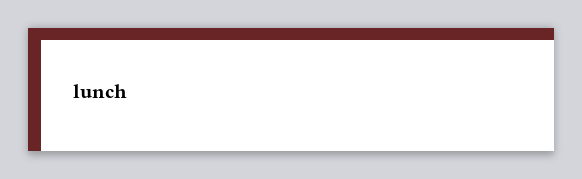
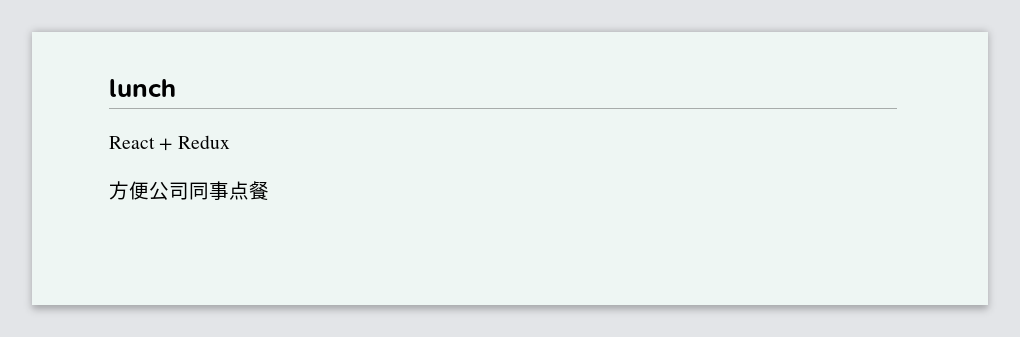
(127, 91) none -> [109,135,230,151] [109,181,269,200] // React + Redux // 方便公司同事点餐

